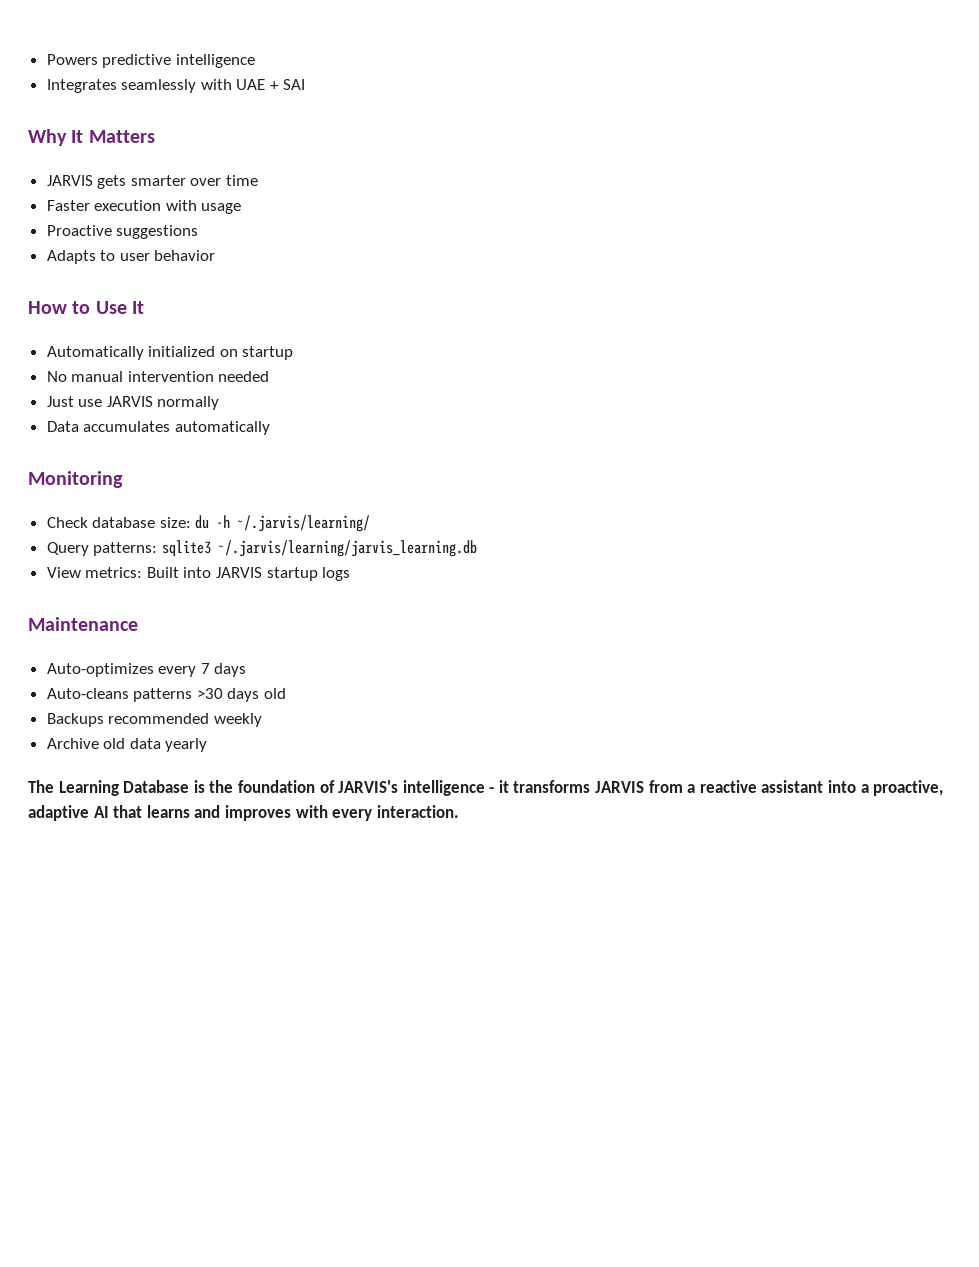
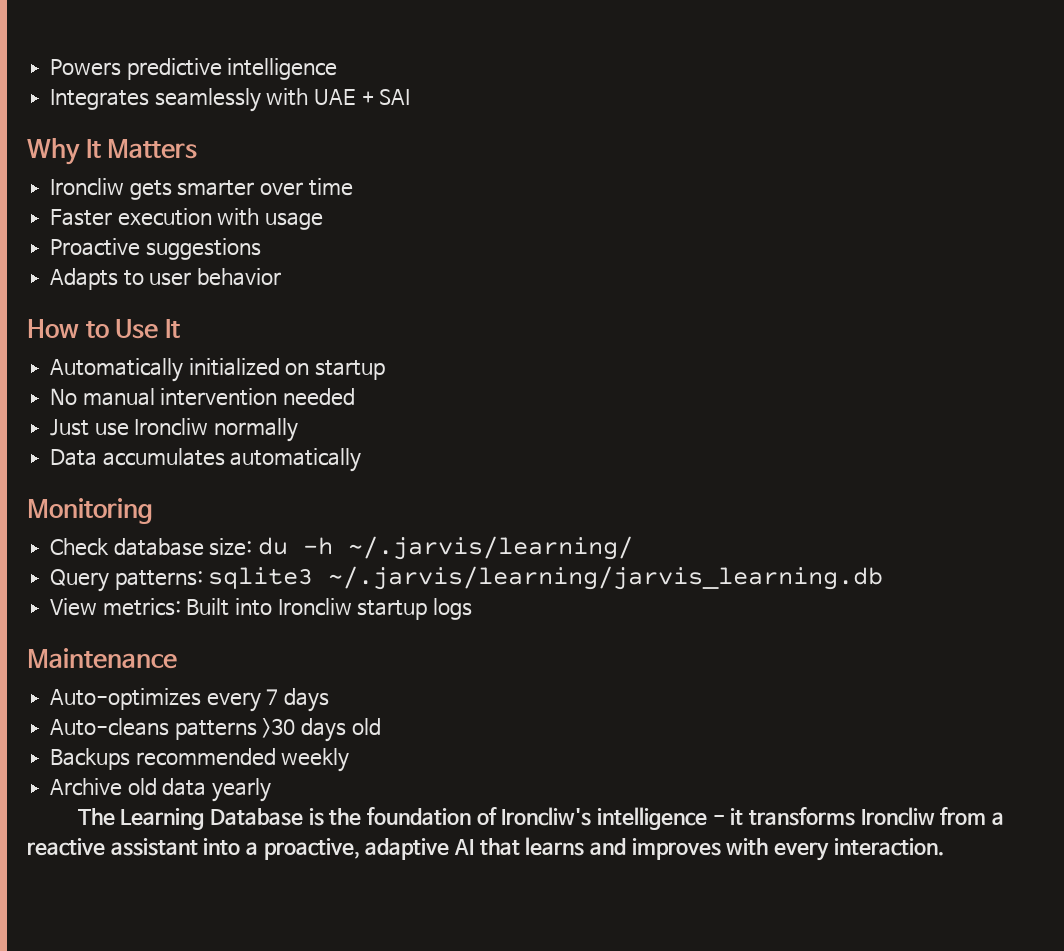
[46,175,93,186] JARVIS -> [50,178,125,196] Ironcliw
[106,396,153,407] JARVIS -> [134,418,209,436] Ironcliw
[216,567,263,578] JARVIS -> [277,598,352,616] Ironcliw
[338,780,399,793] JARVIS's -> [501,807,592,826] Ironcliw's
[595,781,645,793] JARVIS -> [860,807,935,826] Ironcliw

